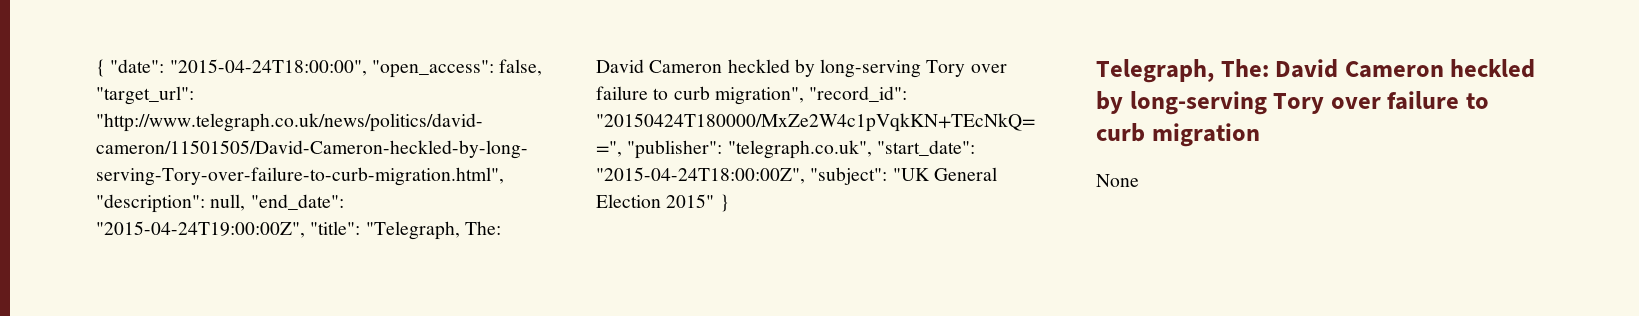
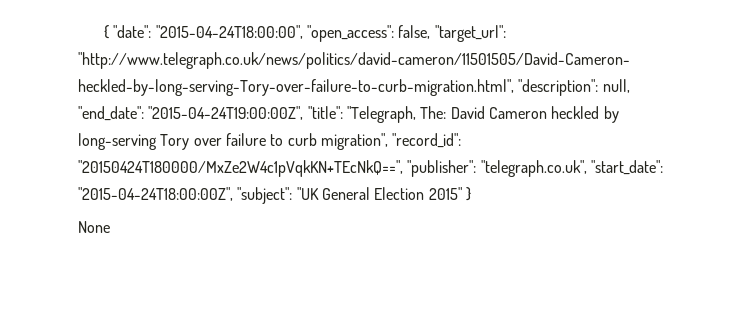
[1096,59,1536,83] [1096,91,1490,115] [1096,123,1260,147] // Telegraph, The: David Cameron heckled by long-serving Tory over failure to curb migration -> (471, 194) none

